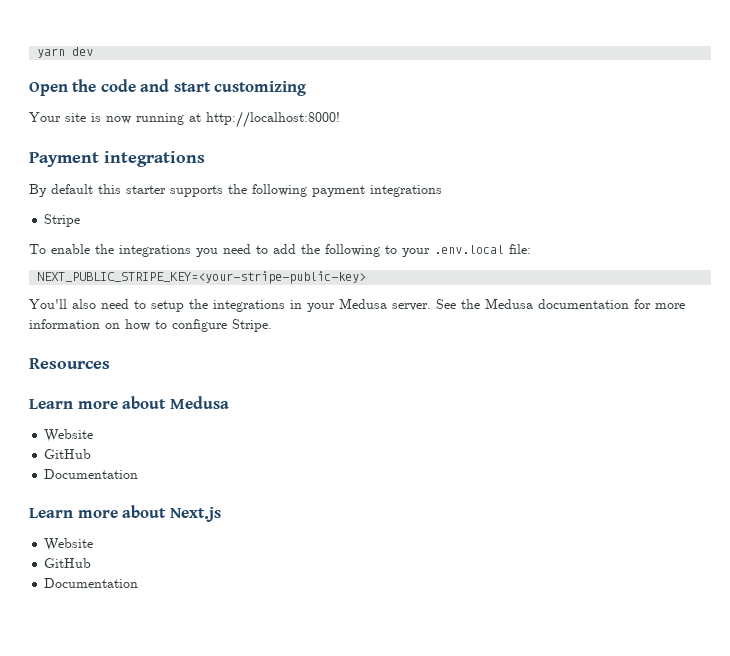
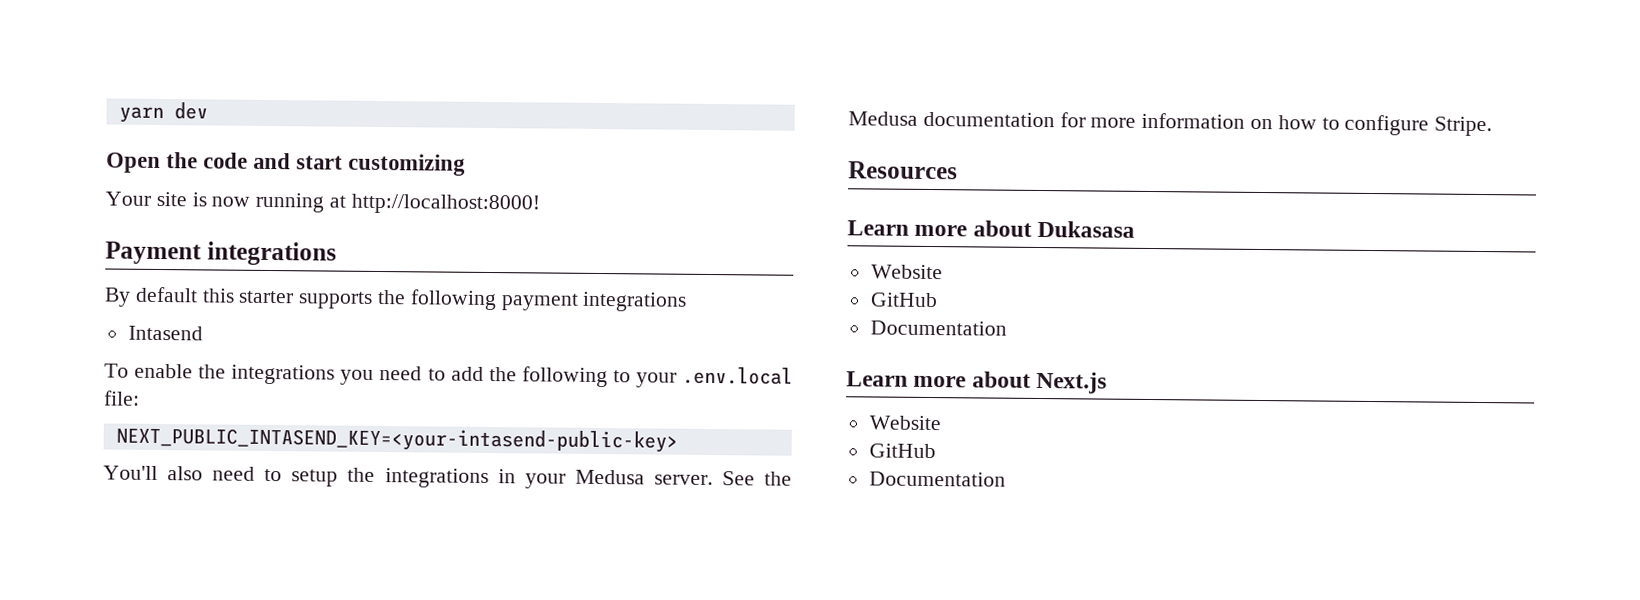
[44,214,81,227] Stripe -> [127,325,203,341] Intasend
[37,271,367,284] NEXT_PUBLIC_STRIPE_KEY=<your-stripe-public-key> -> [115,426,678,453] NEXT_PUBLIC_INTASEND_KEY=<your-intasend-public-key>
[169,396,229,409] Medusa -> [1037,220,1136,238] Dukasasa

